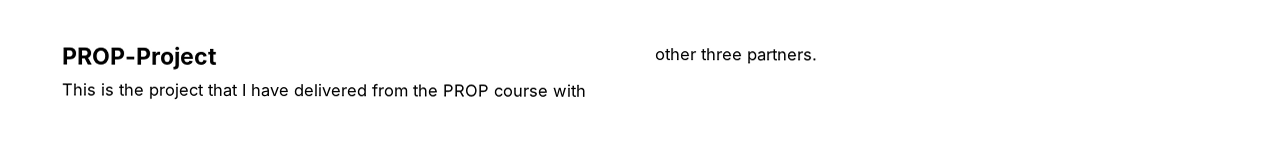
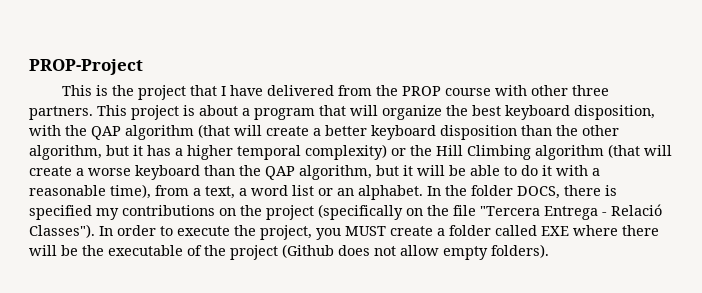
(818, 56) none -> [97,105,655,120] [29,124,619,140] [29,144,672,160] [29,165,600,180] [29,184,617,200] [29,204,662,220] [29,224,659,240] [29,244,549,260] This project is about a program that will organize the best keyboard disposition, with the QAP algorithm (that will create a better keyboard disposition than the other algorithm, but it has a higher temporal complexity) or the Hill Climbing algorithm (that will create a worse keyboard than the QAP algorithm, but it will be able to do it with a reasonable time), from a text, a word list or an alphabet. In the folder DOCS, there is specified my contributions on the project (specifically on the file "Tercera Entrega - Relació Classes"). In order to execute the project, you MUST create a folder called EXE where there will be the executable of the project (Github does not allow empty folders).

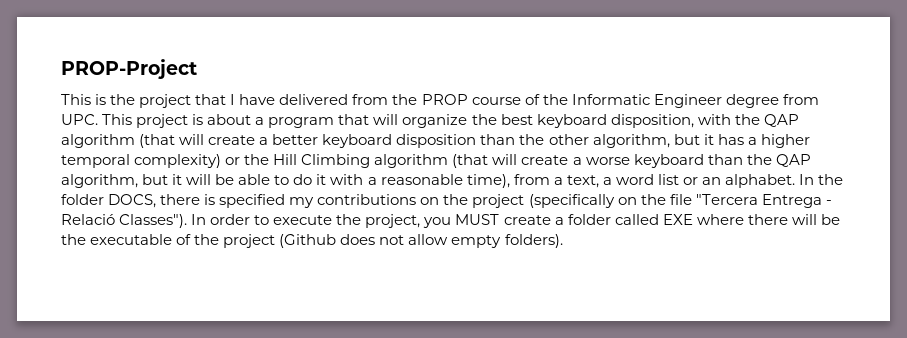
[495,85,610,96] [29,106,93,120] with other three partners. -> [524,94,819,108] [61,114,98,125] of the Informatic Engineer degree from UPC.

